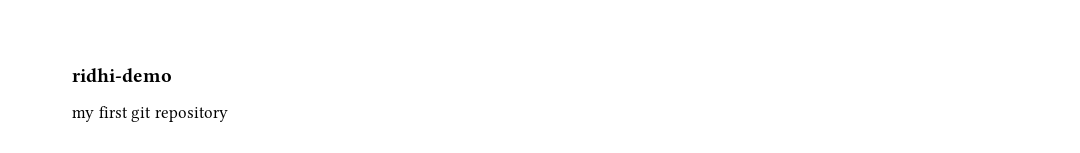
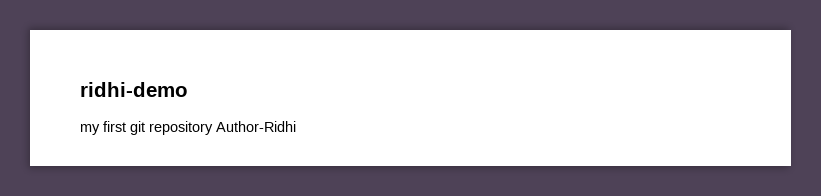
(228, 114) none -> [216,121,296,132] Author-Ridhi

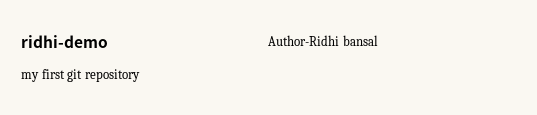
[216,121,296,132] Author-Ridhi -> [268,35,378,46] // Author-Ridhi bansal

